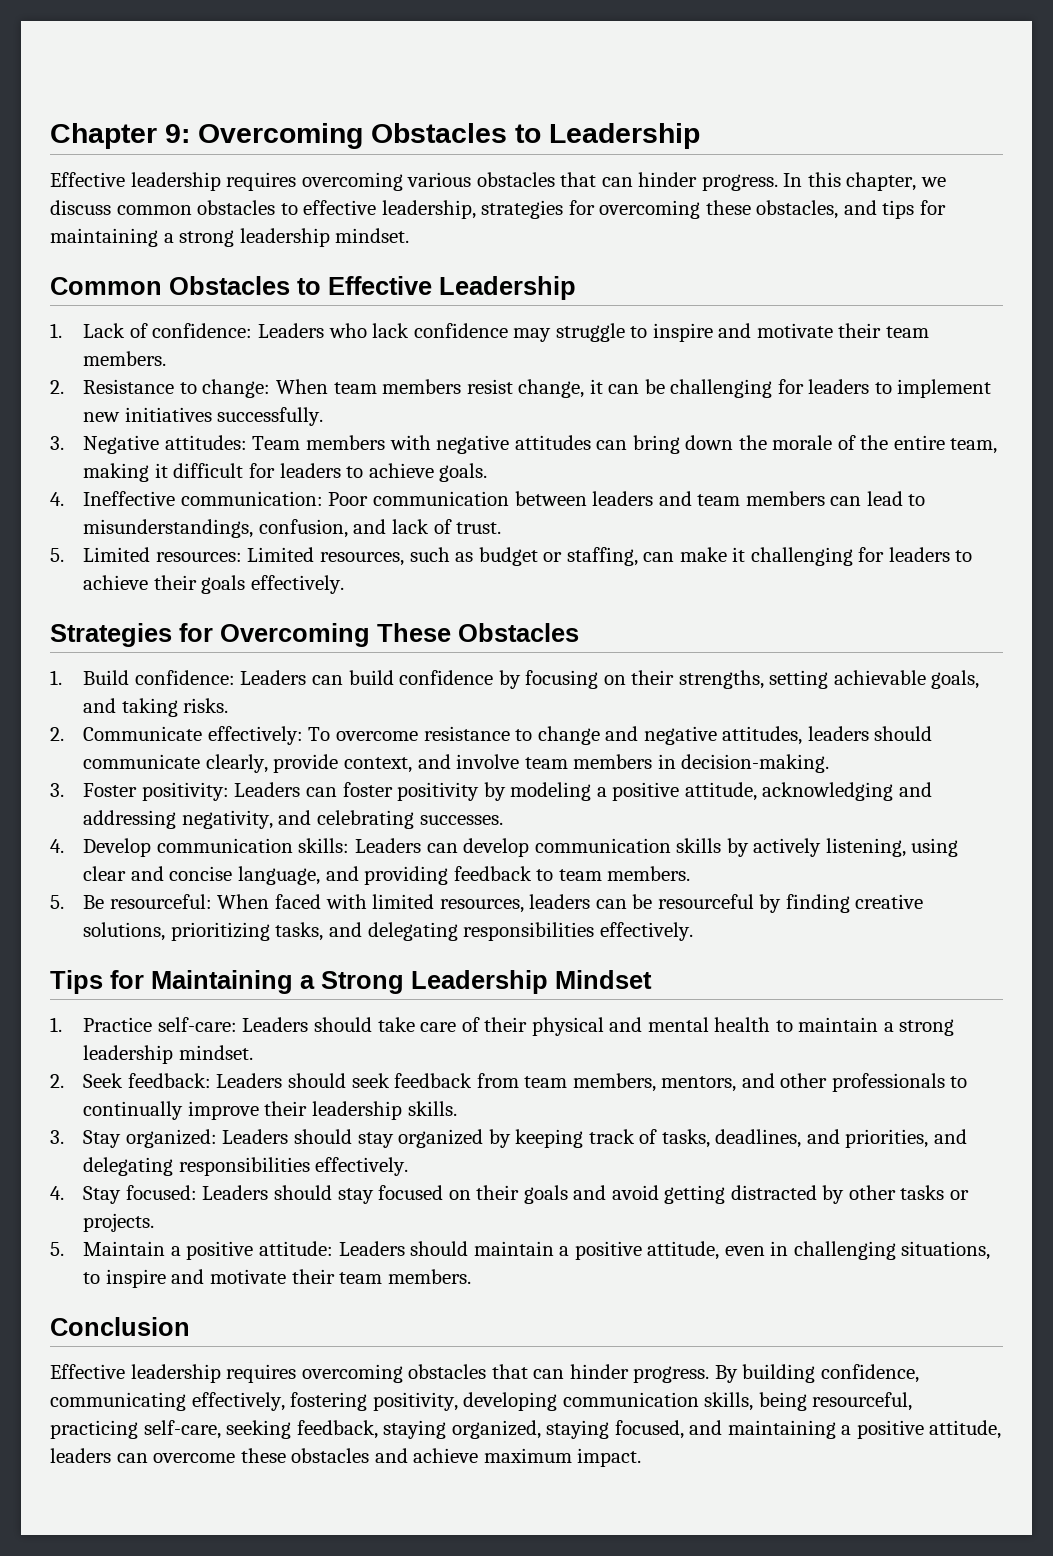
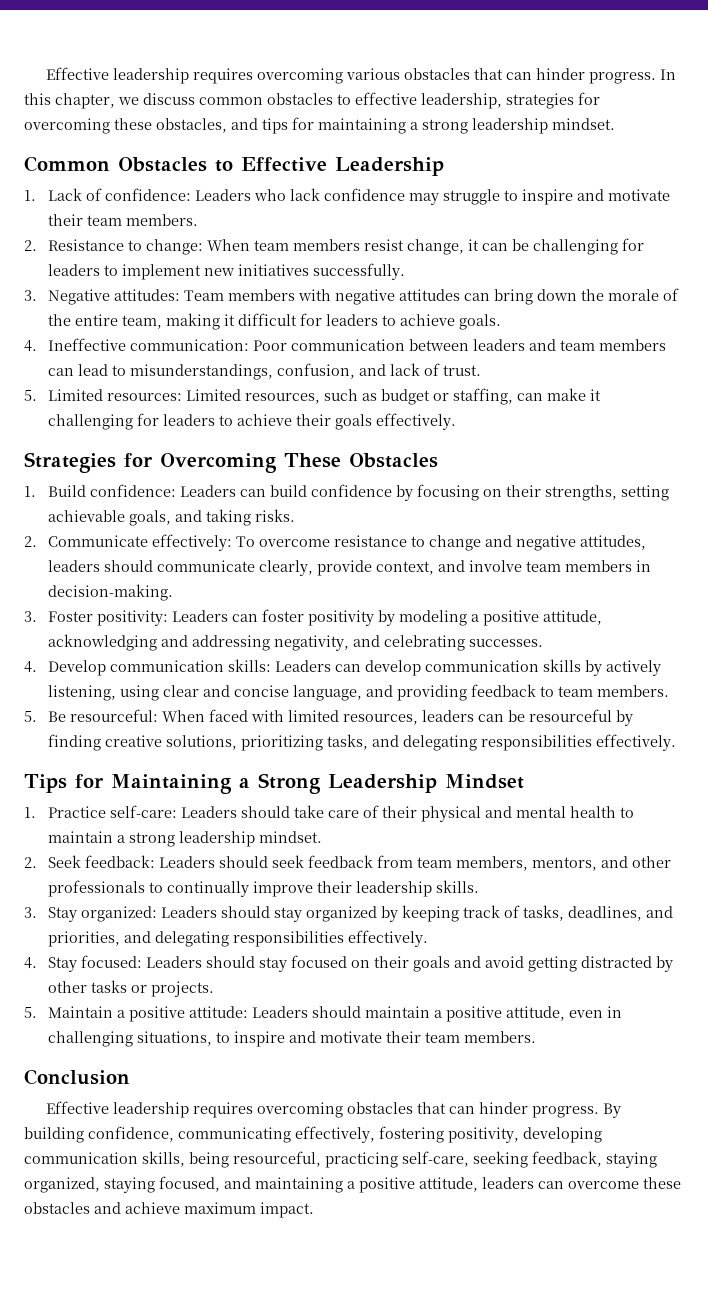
[50,123,700,149] Chapter 9: Overcoming Obstacles to Leadership // -> (46, 73) none

